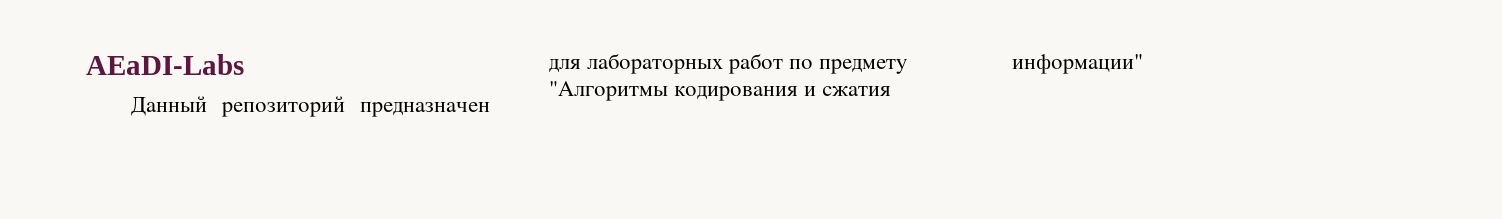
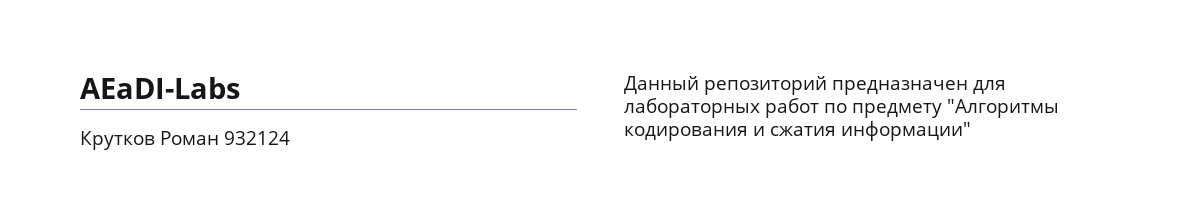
(244, 64) none -> [80,131,290,150] // Крутков Роман 932124

